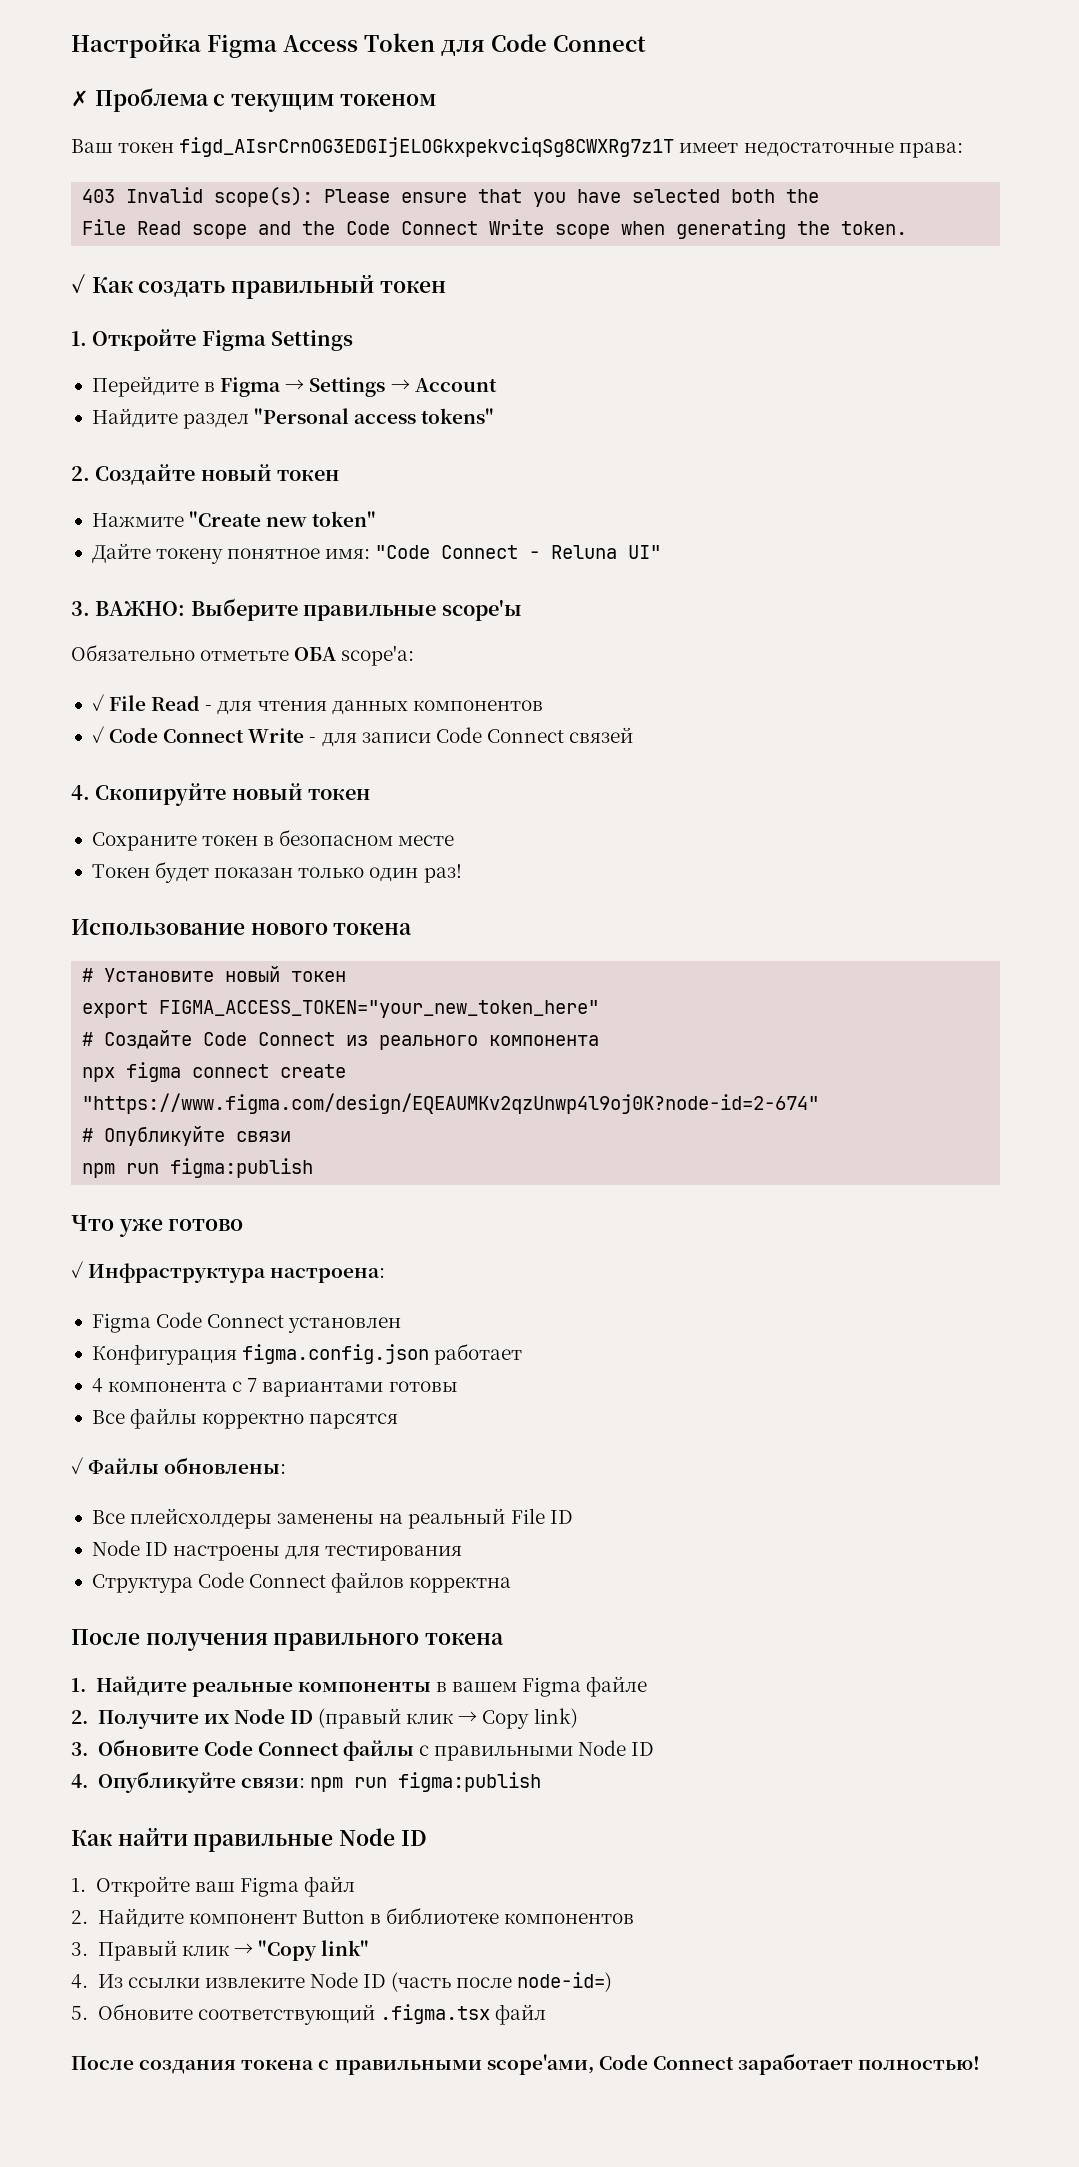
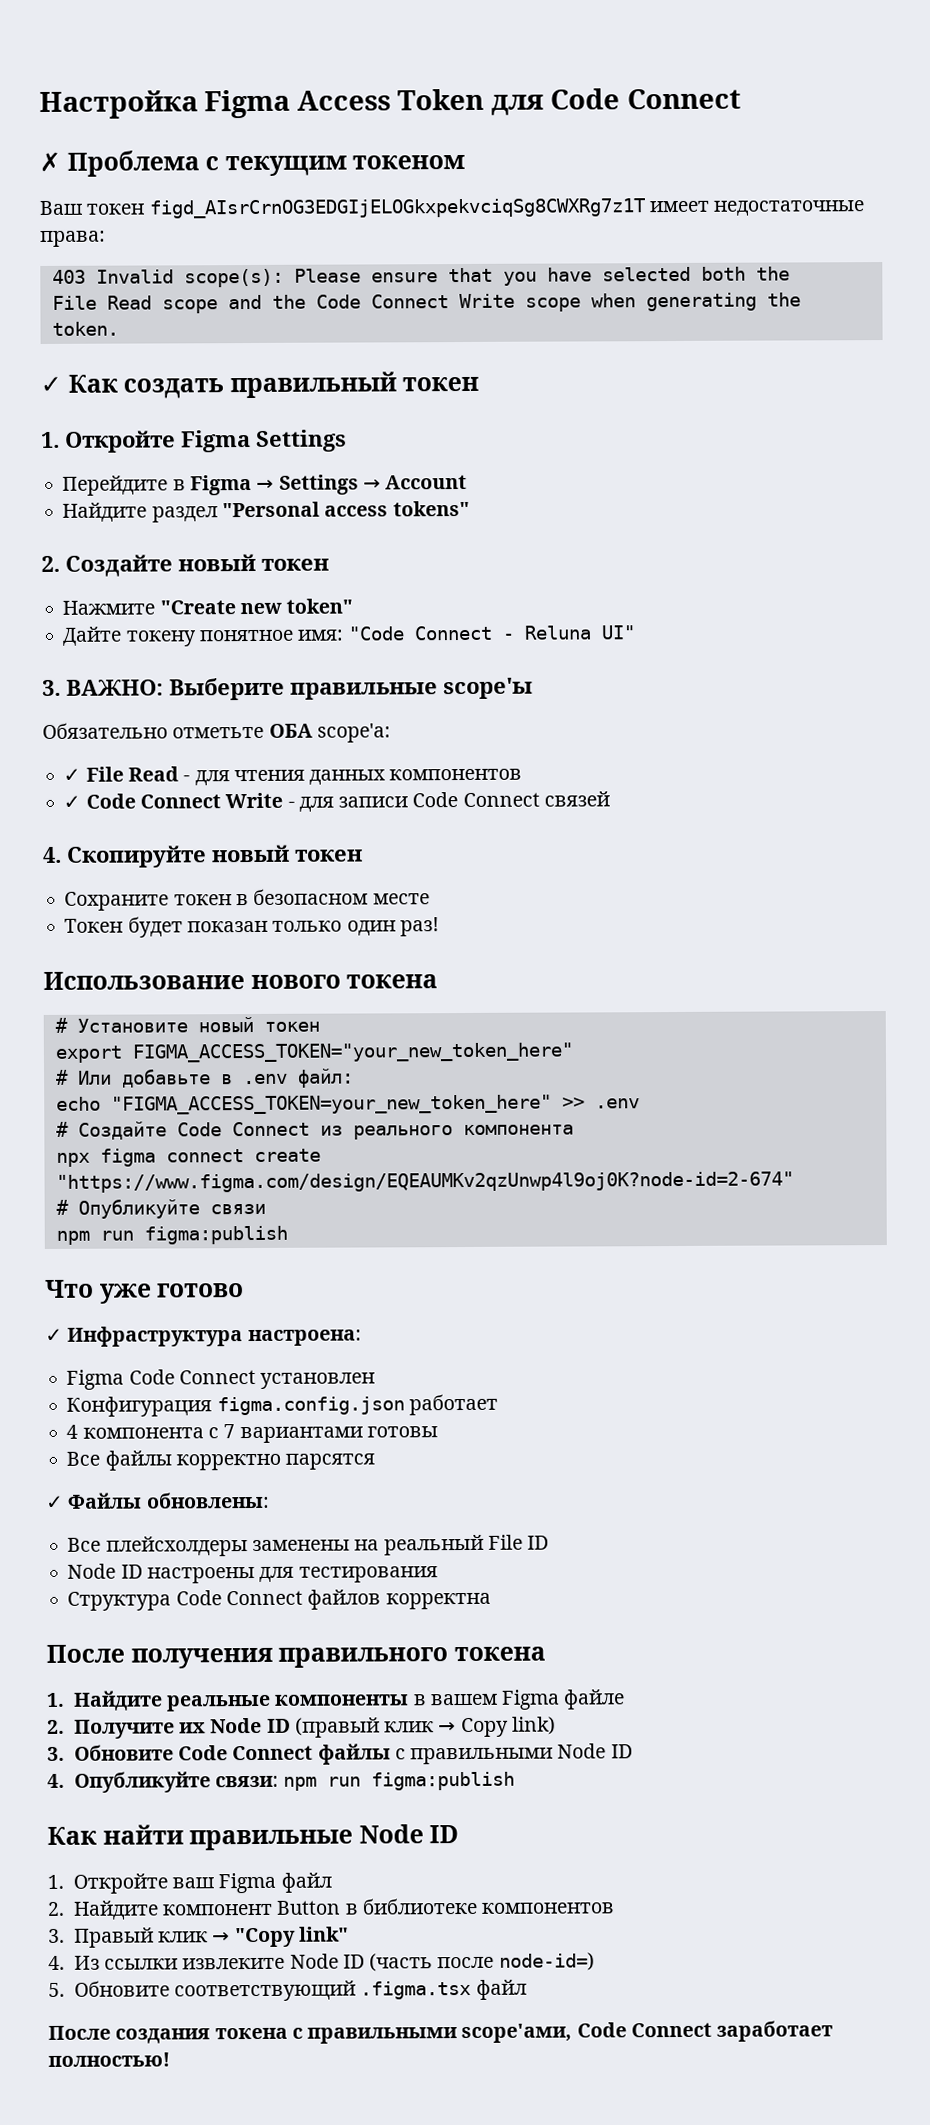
(600, 1009) none -> [55,1068,354,1088] [55,1094,640,1115] // # Или добавьте в .env файл: // echo "FIGMA_ACCESS_TOKEN=your_new_token_here" >> .env

